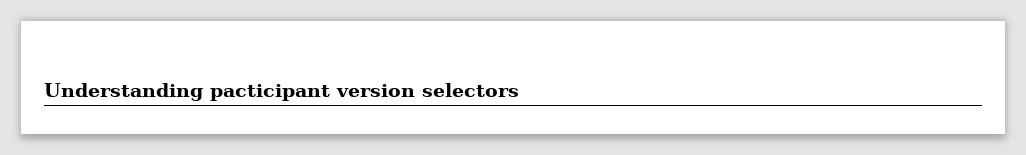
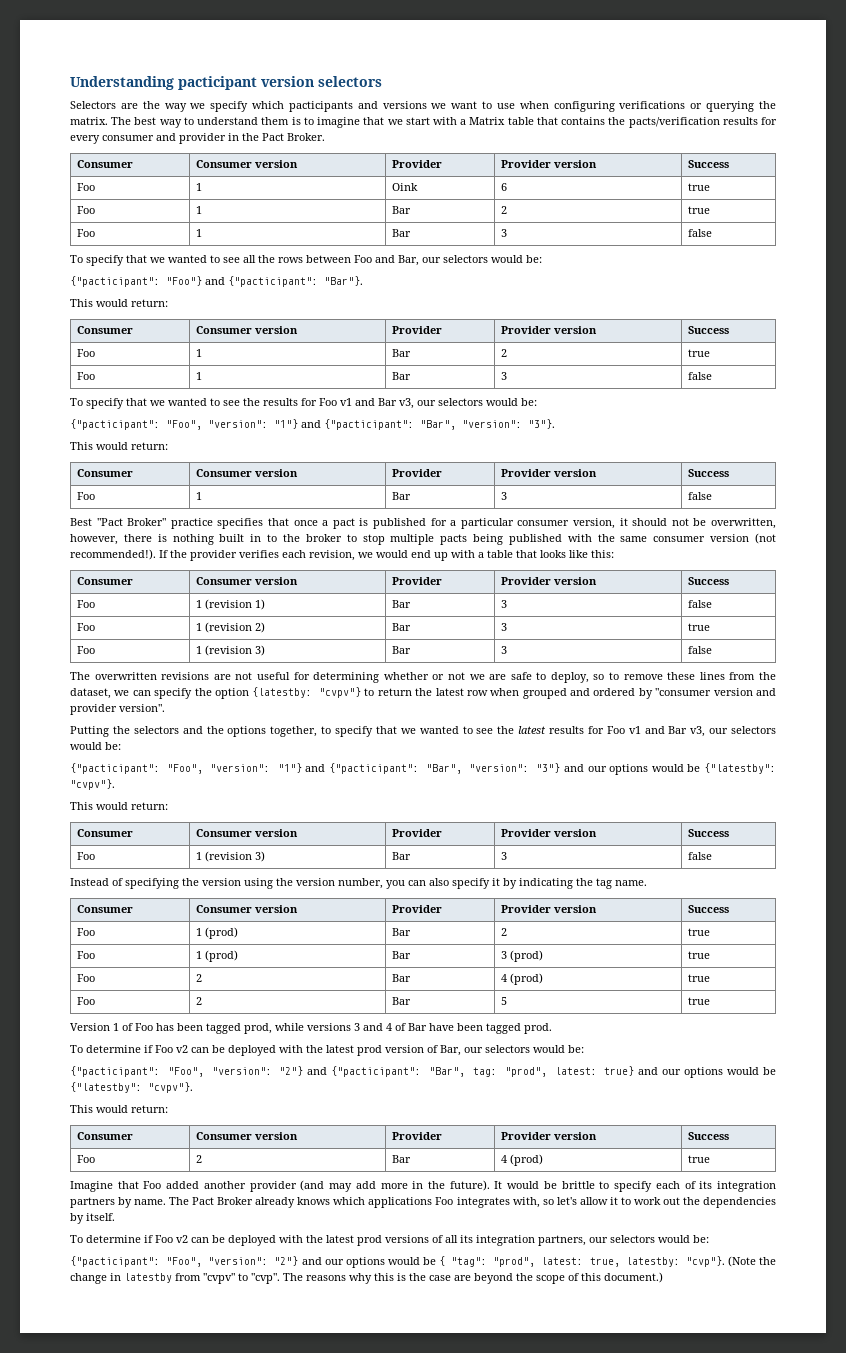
(519, 90) none -> [70,101,777,112] [70,117,778,128] [70,133,325,144] [76,160,133,168] [195,160,298,168] [391,160,442,168] [500,160,597,168] [687,160,729,168] [76,183,95,191] [195,183,202,191] [391,183,418,191] [500,183,507,191] [687,183,710,191] [76,206,95,214] [195,206,202,214] [391,206,411,214] [500,206,507,214] [687,206,710,214] [76,229,95,237] [195,229,202,237] [391,229,411,237] [500,229,507,237] [687,229,712,237] [70,255,542,266] [70,276,363,287] [70,299,168,307] [76,326,133,334] [195,326,298,334] [391,326,442,334] [500,326,597,334] [687,326,729,334] [76,349,95,357] [195,349,202,357] [391,349,411,357] [500,349,507,357] [687,349,710,357] [76,372,95,380] [195,372,202,380] [391,372,411,380] [500,372,507,380] [687,372,712,380] [70,398,537,409] [70,419,555,430] [70,442,168,450] [76,469,133,477] [195,469,298,477] [391,469,442,477] [500,469,597,477] [687,469,729,477] [76,492,95,500] [195,492,202,500] [391,492,411,500] [500,492,507,500] [687,492,712,500] [70,518,777,529] [70,533,777,545] [70,549,614,561] [76,577,133,585] [195,577,298,585] [391,577,442,585] [500,577,597,585] [687,577,729,585] [76,600,95,608] [195,599,265,610] [391,600,411,608] [500,600,507,608] [687,600,712,608] [76,623,95,631] [195,622,265,633] [391,623,411,631] [500,623,507,631] [687,623,710,631] [76,646,95,654] [195,645,265,656] [391,646,411,654] [500,646,507,654] [687,646,712,654] [70,672,776,683] [70,687,777,699] [70,704,165,715] [70,726,776,737] [70,742,121,750] [70,763,777,775] [70,779,115,790] [70,802,168,810] [76,829,133,837] [195,829,298,837] [391,829,442,837] [500,829,597,837] [687,829,729,837] [76,852,95,860] [195,851,265,862] [391,852,411,860] [500,852,507,860] [687,852,712,860] [70,878,647,889] [76,905,133,913] [195,905,298,913] [391,905,442,913] [500,905,597,913] [687,905,729,913] [76,928,95,936] [195,927,238,939] [391,928,411,936] [500,928,507,936] [687,928,710,936] [76,951,95,959] [195,950,238,962] [391,951,411,959] [500,950,543,962] [687,951,710,959] [76,974,95,982] [195,974,202,982] [391,974,411,982] [500,973,543,985] [687,974,710,982] [76,997,95,1005] [195,997,202,1005] [391,997,411,1005] [500,997,507,1005] [687,997,710,1005] [70,1023,552,1034] [70,1045,584,1056] [70,1066,777,1078] [70,1082,193,1093] [70,1105,168,1113] [76,1132,133,1140] [195,1132,298,1140] [391,1132,442,1140] [500,1132,597,1140] [687,1132,729,1140] [76,1155,95,1163] [195,1155,202,1163] [391,1155,411,1163] [500,1154,543,1166] [687,1155,710,1163] [70,1180,777,1192] [70,1197,776,1208] [70,1213,115,1224] [70,1235,709,1246] [70,1256,777,1268] [70,1272,663,1284] // Selectors are the way we specify which pacticipants and versions we want to use when configuring verifications or querying the matrix. The best way to understand them is to imagine that we start with a Matrix table that contains the pacts/verification results for every consumer and provider in the Pact Broker. // Consumer | Consumer version | Provider | Provider version | Success // Foo | 1 | Oink | 6 | true // Foo | 1 | Bar | 2 | true // Foo | 1 | Bar | 3 | false // To specify that we wanted to see all the rows between Foo and Bar, our selectors would be: // {"pacticipant": "Foo"} and {"pacticipant": "Bar"}. // This would return: // Consumer | Consumer version | Provider | Provider version | Success // Foo | 1 | Bar | 2 | true // Foo | 1 | Bar | 3 | false // To specify that we wanted to see the results for Foo v1 and Bar v3, our selectors would be: // {"pacticipant": "Foo", "version": "1"} and {"pacticipant": "Bar", "version": "3"}. // This would return: // Consumer | Consumer version | Provider | Provider version | Success // Foo | 1 | Bar | 3 | false // Best "Pact Broker" practice specifies that once a pact is published for a particular consumer version, it should not be overwritten, however, there is nothing built in to the broker to stop multiple pacts being published with the same consumer version (not recommended!). If the provider verifies each revision, we would end up with a table that looks like this: // Consumer | Consumer version | Provider | Provider version | Success // Foo | 1 (revision 1) | Bar | 3 | false // Foo | 1 (revision 2) | Bar | 3 | true // Foo | 1 (revision 3) | Bar | 3 | false // The overwritten revisions are not useful for determining whether or not we are safe to deploy, so to remove these lines from the dataset, we can specify the option {latestby: "cvpv"} to return the latest row when grouped and ordered by "consumer version and provider version". // Putting the selectors and the options together, to specify that we wanted to see the latest results for Foo v1 and Bar v3, our selectors would be: // {"pacticipant": "Foo", "version": "1"} and {"pacticipant": "Bar", "version": "3"} and our options would be {"latestby": "cvpv"}. // This would return: // Consumer | Consumer version | Provider | Provider version | Success // Foo | 1 (revision 3) | Bar | 3 | false // Instead of specifying the version using the version number, you can also specify it by indicating the tag name. // Consumer | Consumer version | Provider | Provider version | Success // Foo | 1 (prod) | Bar | 2 | true // Foo | 1 (prod) | Bar | 3 (prod) | true // Foo | 2 | Bar | 4 (prod) | true // Foo | 2 | Bar | 5 | true // Version 1 of Foo has been tagged prod, while versions 3 and 4 of Bar have been tagged prod. // To determine if Foo v2 can be deployed with the latest prod version of Bar, our selectors would be: // {"pacticipant": "Foo", "version": "2"} and {"pacticipant": "Bar", tag: "prod", latest: true} and our options would be {"latestby": "cvpv"}. // This would return: // Consumer | Consumer version | Provider | Provider version | Success // Foo | 2 | Bar | 4 (prod) | true // Imagine that Foo added another provider (and may add more in the future). It would be brittle to specify each of its integration partners by name. The Pact Broker already knows which applications Foo integrates with, so let's allow it to work out the dependencies by itself. // To determine if Foo v2 can be deployed with the latest prod versions of all its integration partners, our selectors would be: // {"pacticipant": "Foo", "version": "2"} and our options would be { "tag": "prod", latest: true, latestby: "cvp"}. (Note the change in latestby from "cvpv" to "cvp". The reasons why this is the case are beyond the scope of this document.)

